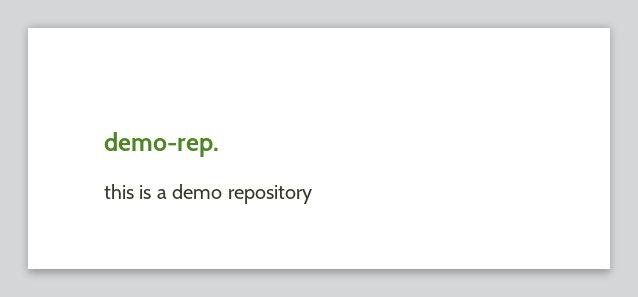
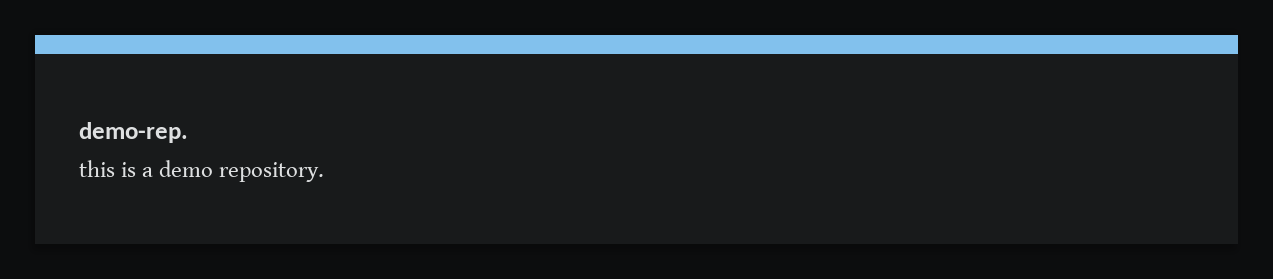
[227,185,312,204] repository -> [219,162,325,182] repository.

